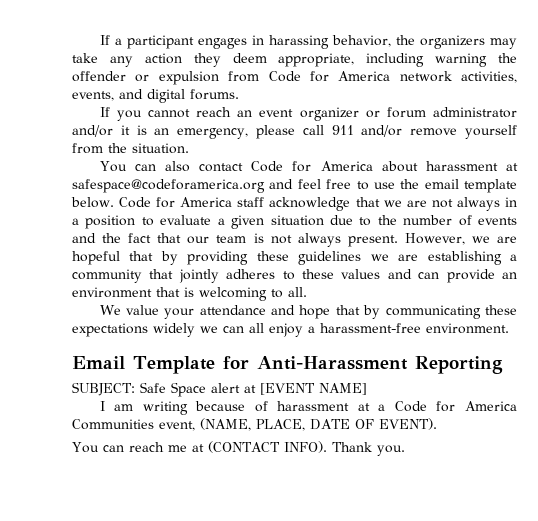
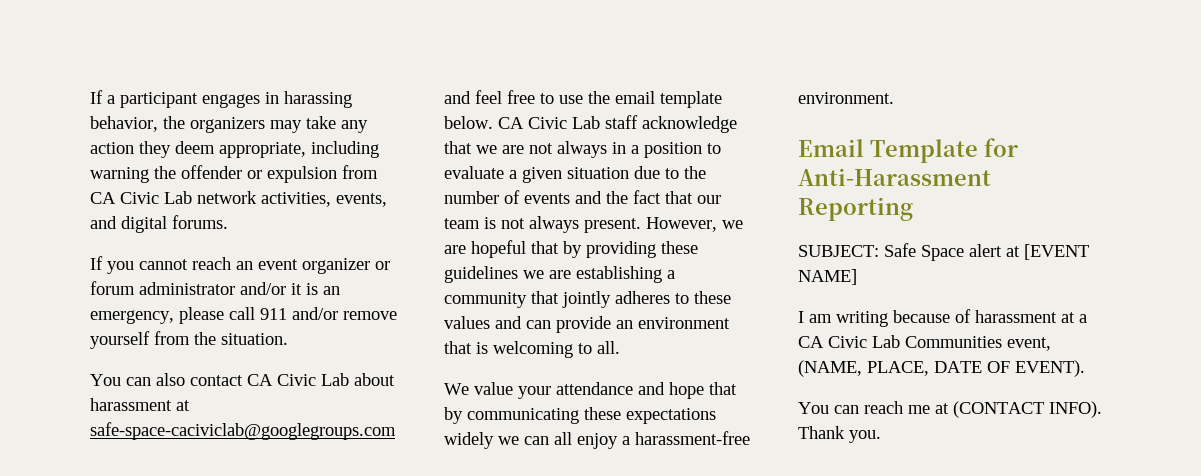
[268,71,391,82] Code for America -> [90,191,192,204] CA Civic Lab
[251,161,373,172] Code for America -> [247,373,349,386] CA Civic Lab
[72,179,265,193] safespace@codeforamerica.org -> [90,422,396,440] safe-space-caciviclab@googlegroups.com
[119,197,233,208] Code for America -> [498,116,600,129] CA Civic Lab
[394,401,517,412] Code for America -> [798,335,900,348] CA Civic Lab

